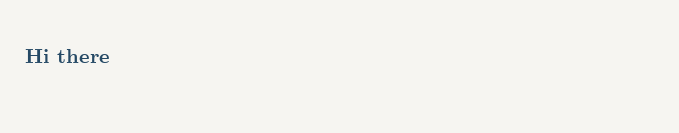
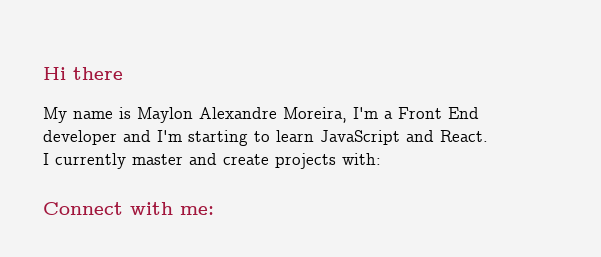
(110, 56) none -> [43,107,479,123] [43,130,488,146] [43,153,381,169] [43,202,214,215] // My name is Maylon Alexandre Moreira, I'm a Front End developer and I'm starting to learn JavaScript and React. // I currently master and create projects with: // Connect with me:

